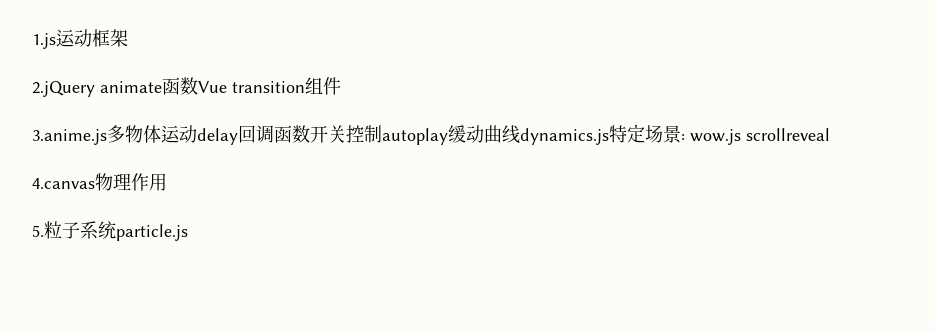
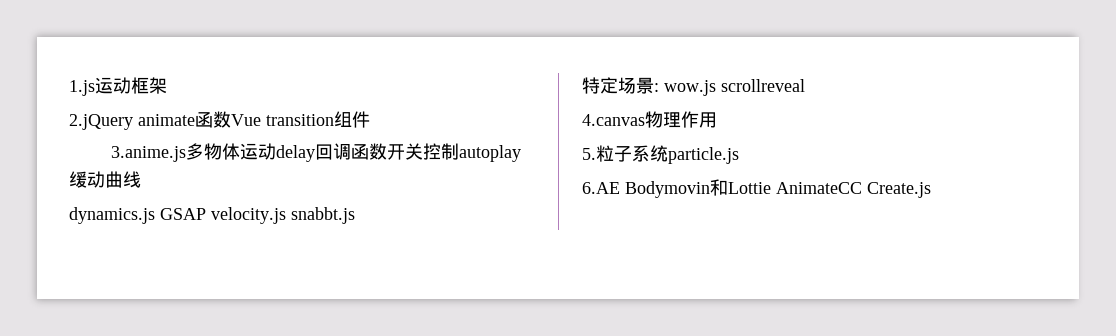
[520,128,609,145] dynamics.js -> [69,207,355,224] // dynamics.js GSAP velocity.js snabbt.js //
(188, 232) none -> [582,179,931,198] // 6.AE Bodymovin和Lottie AnimateCC Create.js

